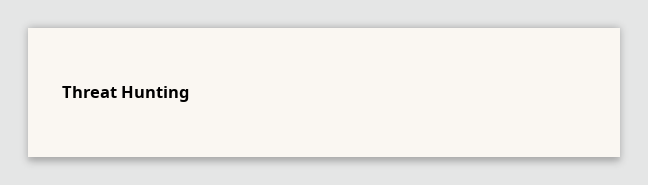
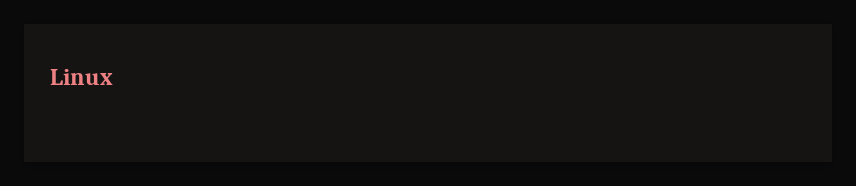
[62,86,190,102] Threat Hunting -> [50,69,113,85] Linux

